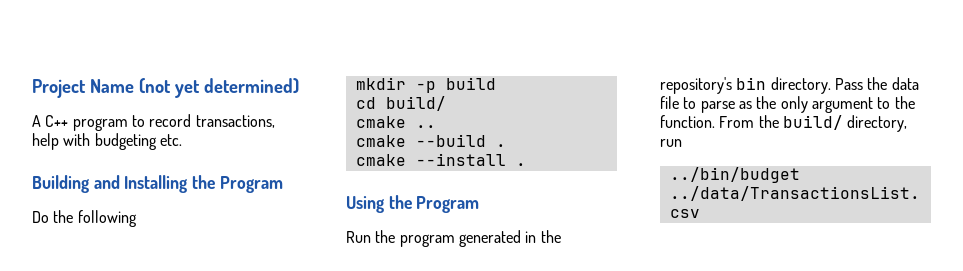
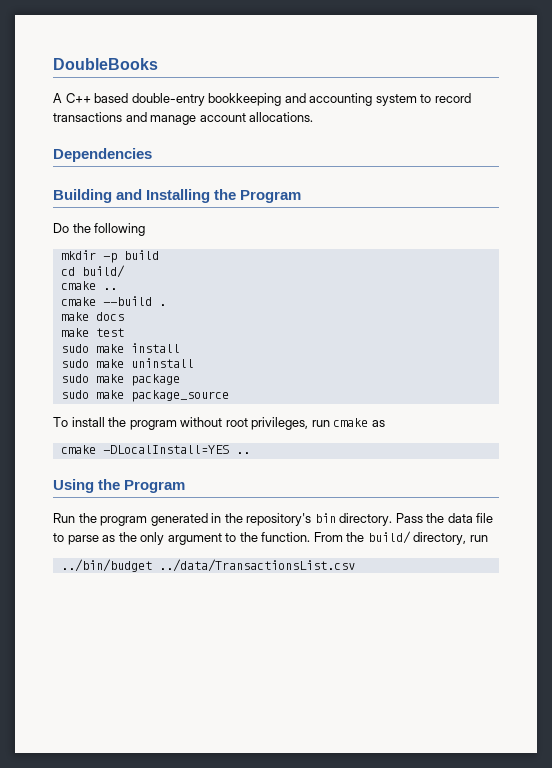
[32,78,299,98] [32,114,275,131] [32,133,182,150] Project Name (not yet determined) // A C++ program to record transactions, help with budgeting etc. -> [53,58,158,70] [53,93,471,106] [53,112,314,125] [53,148,152,162] DoubleBooks // A C++ based double-entry bookkeeping and accounting system to record transactions and manage account allocations. // Dependencies
[355,153,526,166] cmake --install . -> [60,312,124,321] [60,328,124,337] [60,343,180,353] [60,358,194,368] [60,374,180,386] [60,390,229,402] [53,417,385,430] [60,445,250,454] make docs // make test // sudo make install // sudo make uninstall // sudo make package // sudo make package_source // To install the program without root privileges, run cmake as // cmake -DLocalInstall=YES ..

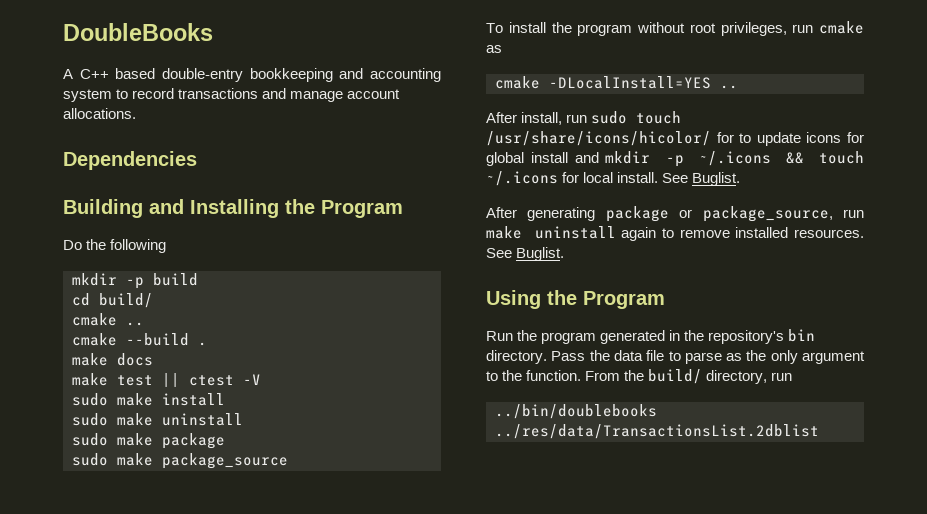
(124, 332) none -> [162,373,261,387] || ctest -V
(250, 453) none -> [486,111,682,125] [486,131,864,146] [486,151,864,167] [486,171,741,186] [486,206,864,222] [486,226,864,241] [486,247,565,261] // After install, run sudo touch /usr/share/icons/hicolor/ for to update icons for global install and mkdir -p ~/.icons && touch ~/.icons for local install. See Buglist. // After generating package or package_source, run make uninstall again to remove installed resources. See Buglist.
[60,559,355,572] ../bin/budget ../data/TransactionsList.csv -> [495,404,657,419] [495,424,819,439] ../bin/doublebooks ../res/data/TransactionsList.2dblist

